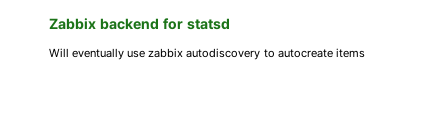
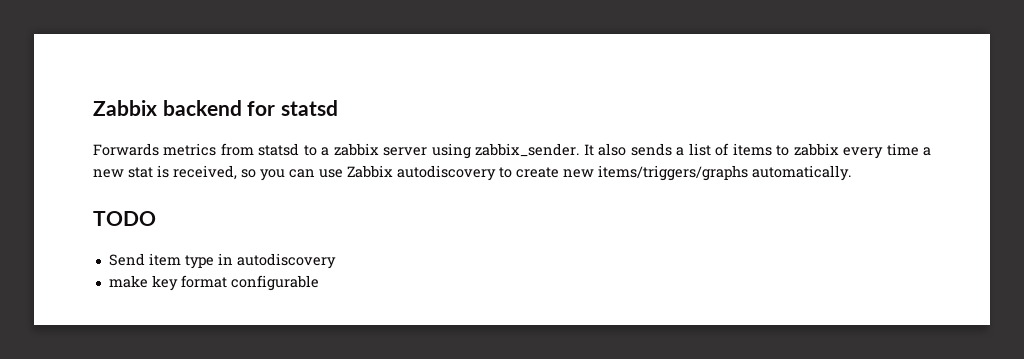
[49,48,365,60] Will eventually use zabbix autodiscovery to autocreate items -> [93,143,932,159] [93,165,851,181] [93,211,156,226] [108,253,336,269] [108,275,319,291] Forwards metrics from statsd to a zabbix server using zabbix_sender. It also sends a list of items to zabbix every time a new stat is received, so you can use Zabbix autodiscovery to create new items/triggers/graphs automatically. // TODO // Send item type in autodiscovery // make key format configurable

